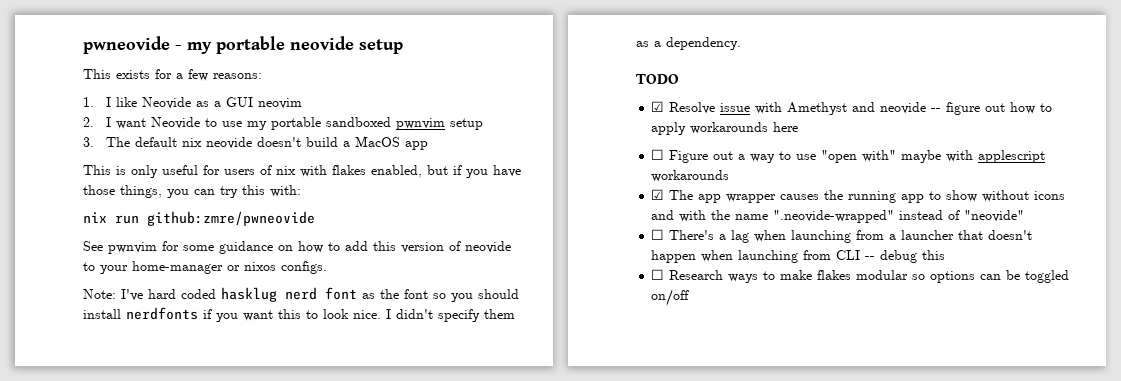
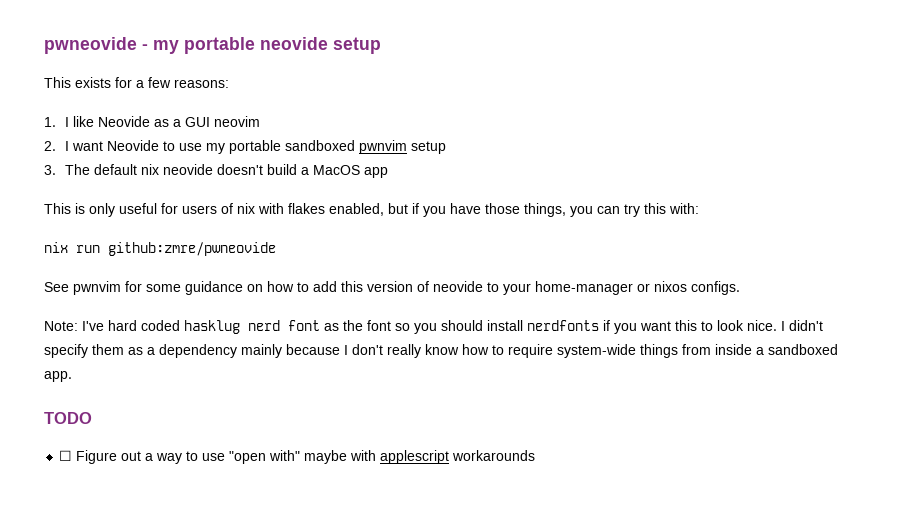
[666,37,741,50] [636,74,679,84] [651,101,1053,115] [651,122,799,135] dependency. // TODO // ☑ Resolve issue with Amethyst and neovide -- figure out how to apply workarounds here -> [159,344,838,358] [44,371,72,382] [44,412,92,424] dependency mainly because I don't really know how to require system-wide things from inside a sandboxed app. // TODO
[651,189,1066,203] [651,210,1025,223] [651,229,1033,243] [651,250,946,263] [651,269,1070,283] [651,289,690,306] // ☑ The app wrapper causes the running app to show without icons and with the name ".neovide-wrapped" instead of "neovide" // ☐ There's a lag when launching from a launcher that doesn't happen when launching from CLI -- debug this // ☐ Research ways to make flakes modular so options can be toggled on/off -> (536, 455) none

